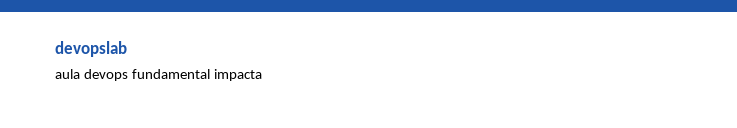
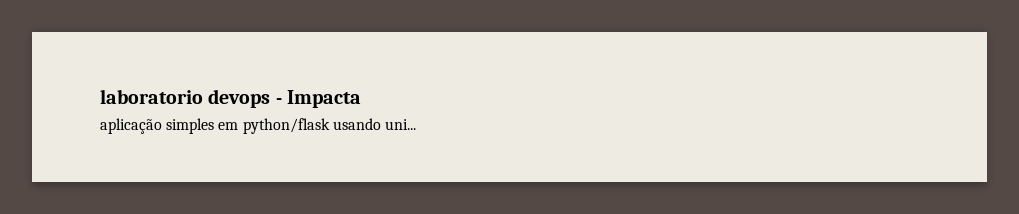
[55,41,127,57] [55,69,262,81] devopslab // aula devops fundamental impacta -> [100,89,361,108] [100,118,416,134] laboratorio devops - Impacta // aplicação simples em python/flask usando uni...

